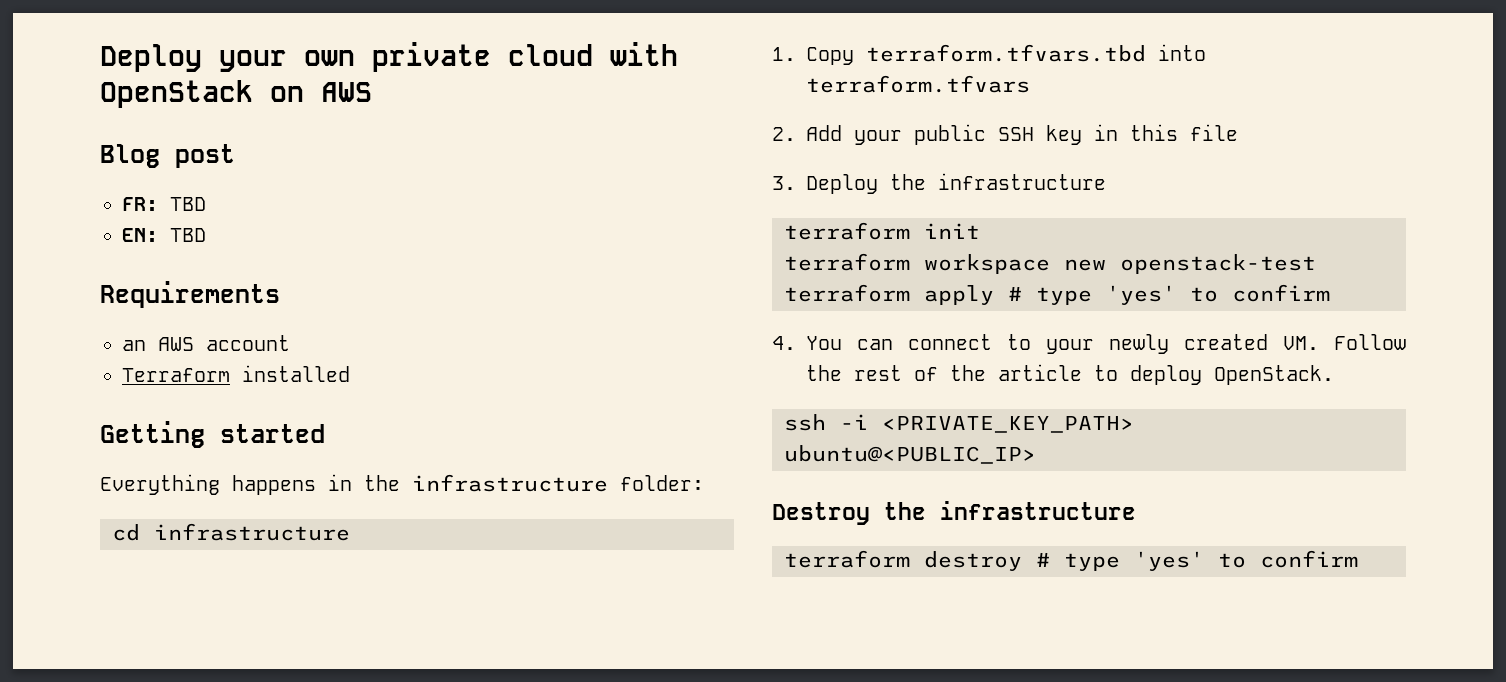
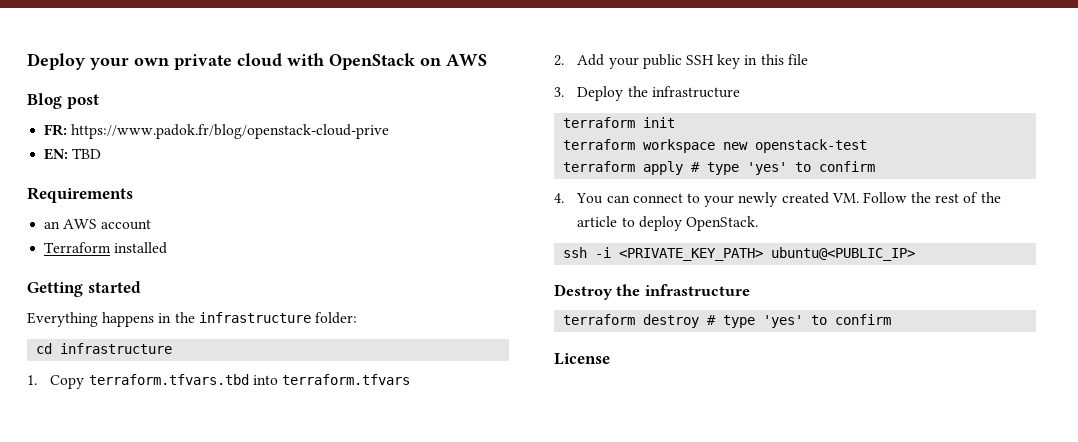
[170,197,206,211] TBD -> [71,124,390,139] https://www.padok.fr/blog/openstack-cloud-prive
(1358, 559) none -> [554,353,610,365] // License

